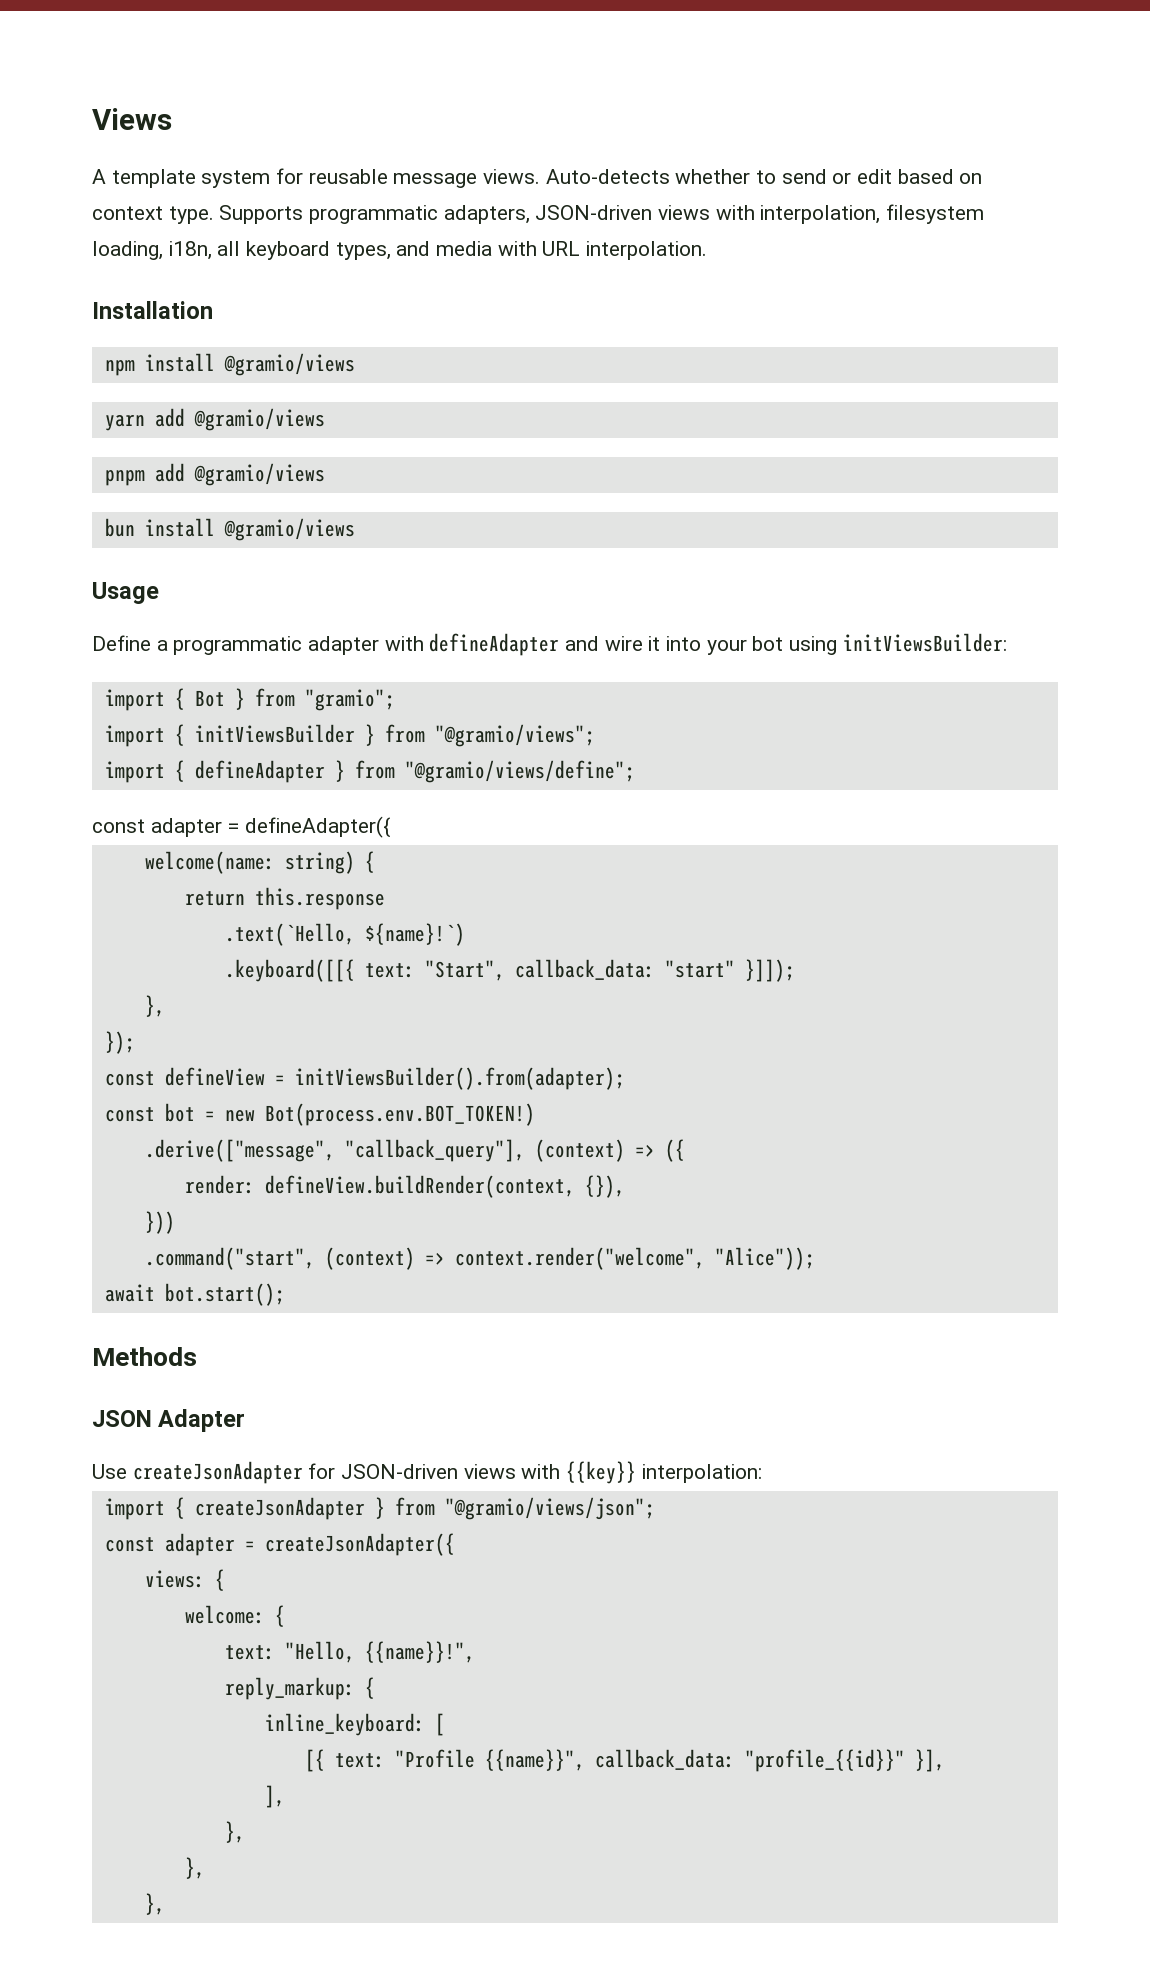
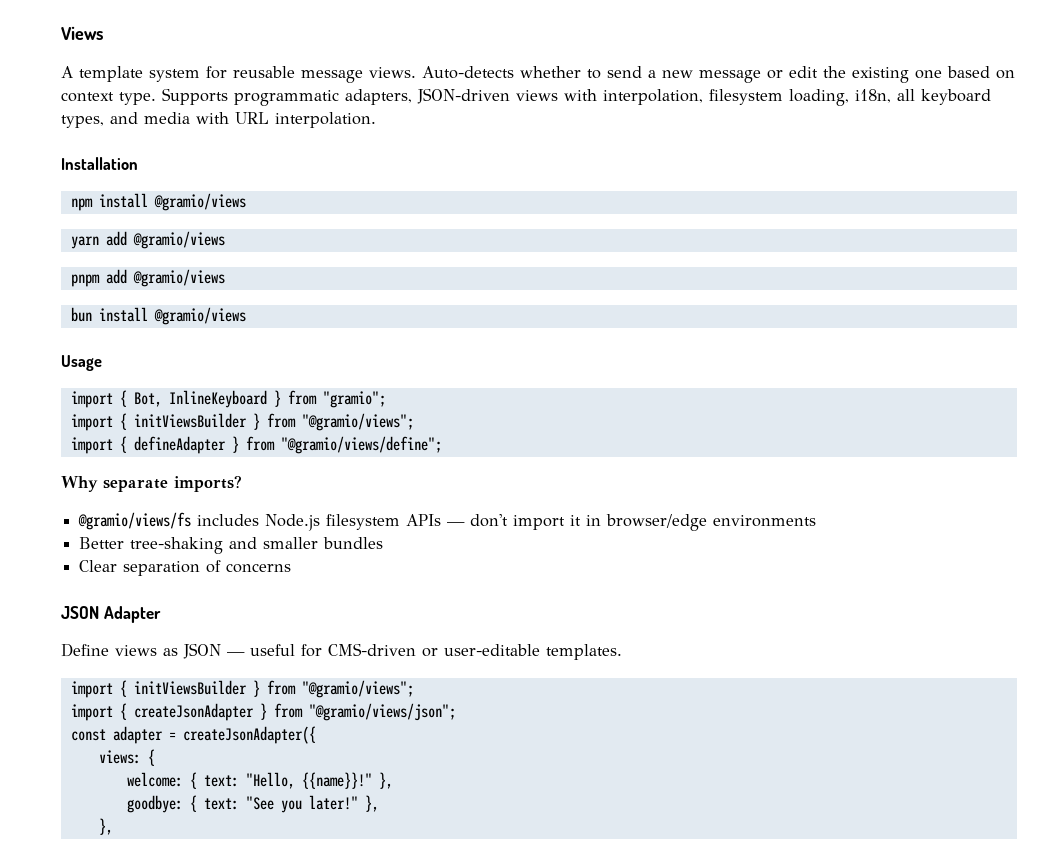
[832,169,893,184] or edit -> [648,66,942,83] a new message or edit the existing one
[92,633,1007,656] [104,688,225,711] // Define a programmatic adapter with defineAdapter and wire it into your bot using initViewsBuilder: // import { Bot -> [70,390,267,408] // import { Bot, InlineKeyboard
[92,816,392,838] [144,851,375,874] [184,887,385,910] [224,923,465,946] [224,959,795,982] [144,995,165,1017] [104,1031,135,1054] [104,1067,625,1090] [104,1103,535,1126] [144,1139,685,1162] [184,1175,625,1198] [144,1211,175,1234] [144,1247,815,1270] [104,1283,285,1306] [92,1347,197,1366] [92,1409,246,1432] [92,1461,762,1484] const adapter = defineAdapter({ // welcome(name: string) { // return this.response // .text(`Hello, ${name}!`) // .keyboard([[{ text: "Start", callback_data: "start" }]]); // }, // }); // const defineView = initViewsBuilder().from(adapter); // const bot = new Bot(process.env.BOT_TOKEN!) // .derive(["message", "callback_query"], (context) => ({ // render: defineView.buildRender(context, {}), // })) // .command("start", (context) => context.render("welcome", "Alice")); // await bot.start(); // Methods // JSON Adapter // Use createJsonAdapter for JSON-driven views with {{key}} interpolation: -> [61,475,242,492] [78,512,817,531] [79,537,384,554] [79,560,292,576] [61,606,161,623] [61,643,622,660] [70,680,414,698] Why separate imports? // @gramio/views/fs includes Node.js filesystem APIs — don't import it in browser/edge environments // Better tree-shaking and smaller bundles // Clear separation of concerns // JSON Adapter // Define views as JSON — useful for CMS-driven or user-editable templates. // import { initViewsBuilder } from "@gramio/views";
(285, 1616) // -> (197, 780) none
[364,1641,475,1663] [224,1677,375,1700] [264,1713,445,1736] [304,1749,945,1772] [264,1785,285,1808] [224,1821,245,1843] [184,1857,205,1879] [144,1893,165,1915] {{name}}!", // reply_markup: { // inline_keyboard: [ // [{ text: "Profile {{name}}", callback_data: "profile_{{id}}" }], // ], // }, // }, // }, -> [301,772,393,789] [126,795,379,813] [98,818,113,835] {{name}}!" }, // goodbye: { text: "See you later!" }, // },

